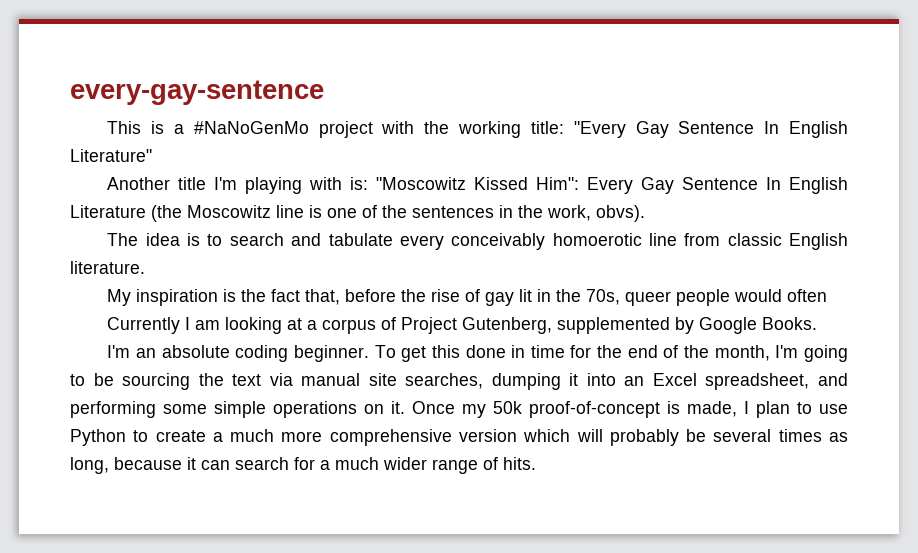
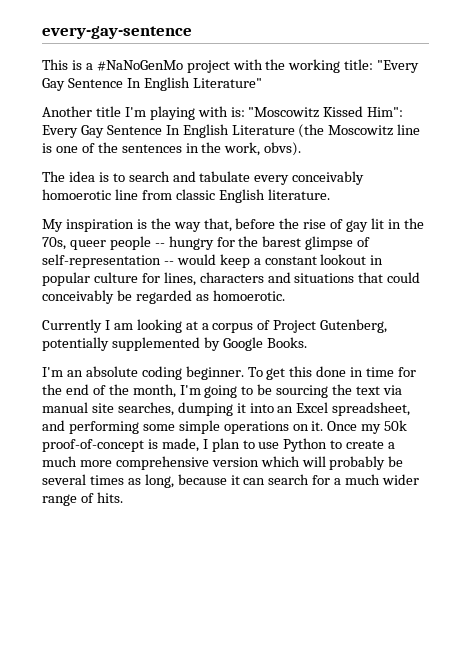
[271,289,301,302] fact -> [173,222,201,232] way
[734,289,828,302] would often -> [154,236,371,250] [42,254,384,268] [42,272,421,286] [42,290,285,304] -- hungry for the barest glimpse of self-representation -- would keep a constant lookout in popular culture for lines, characters and situations that could conceivably be regarded as homoerotic.
(553, 325) none -> [42,337,109,351] potentially

